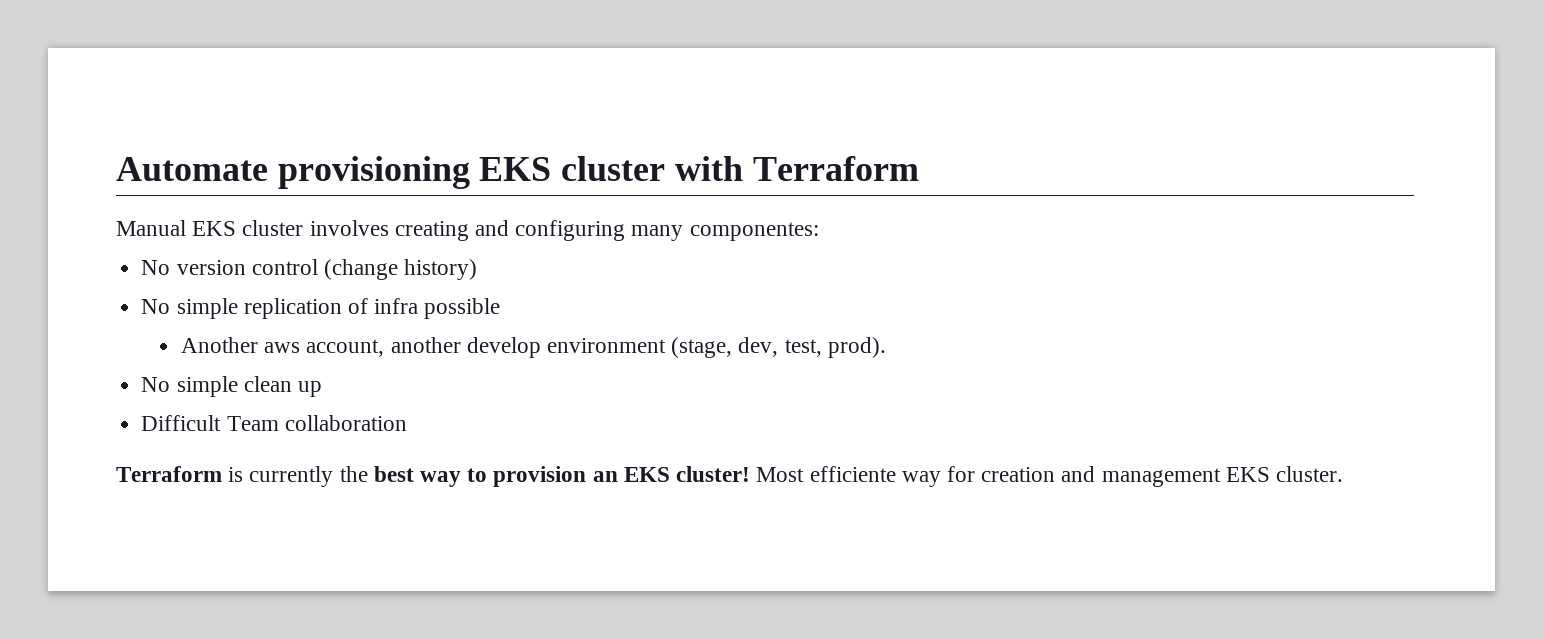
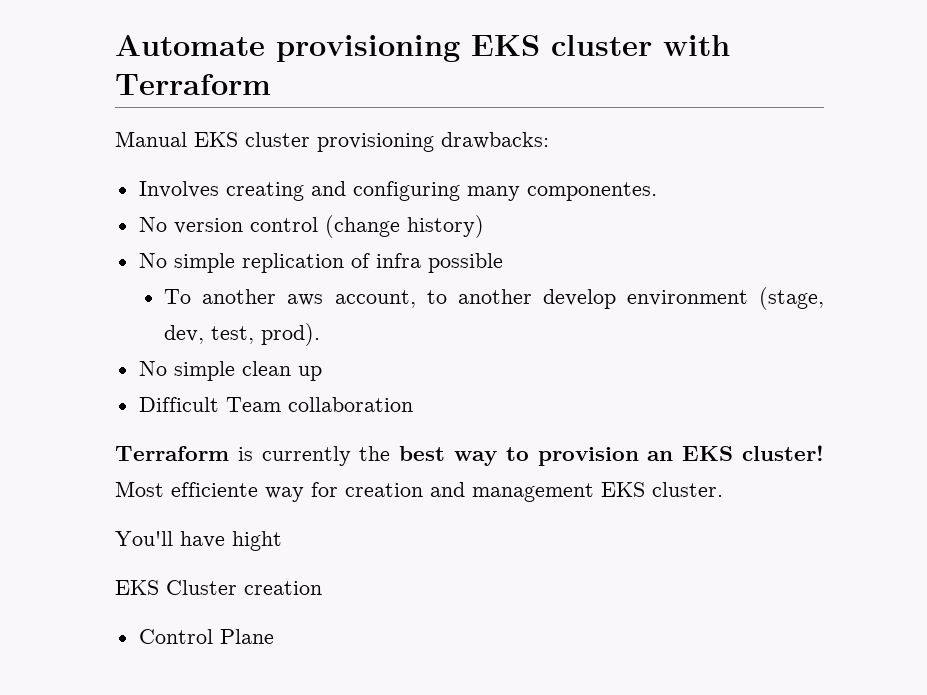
[309,220,389,236] involves -> [317,132,549,152] [138,181,219,198] provisioning drawbacks: // Involves
[689,222,819,241] componentes: -> [526,182,657,201] componentes.
[180,337,258,353] Another -> [164,289,277,304] To another
(385, 348) none -> [426,290,447,304] to
(1343, 474) none -> [115,531,282,551] [115,580,322,595] [138,629,274,644] // You'll have hight // EKS Cluster creation // Control Plane

